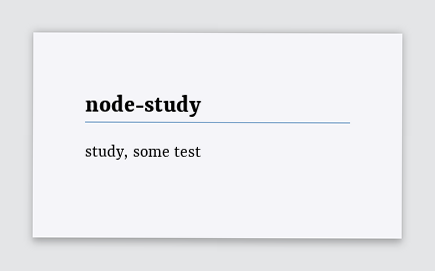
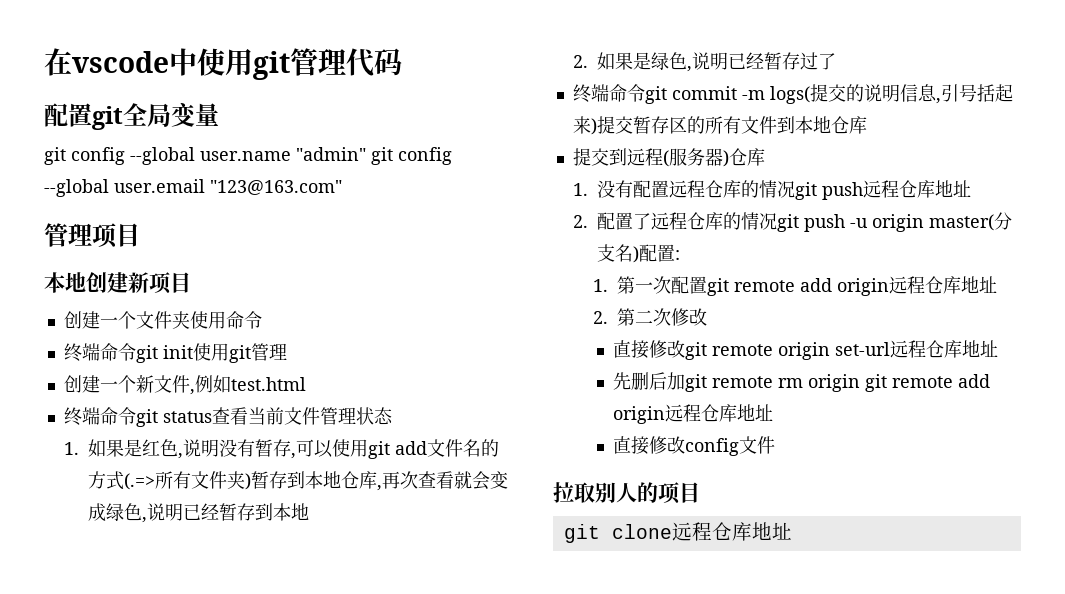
[85,94,202,117] [84,144,202,160] node-study // study, some test -> [44,48,402,80] [44,102,219,130] [44,147,452,165] [44,179,342,197] [44,223,140,248] [44,272,191,294] [63,311,262,329] [63,343,287,363] [63,375,306,395] [63,407,393,427] [64,439,500,459] [88,471,509,491] [88,503,310,523] [573,52,837,72] [572,84,1013,104] [572,116,867,135] [572,148,765,167] [573,180,972,200] [573,212,1013,232] [597,244,681,263] [593,276,998,296] [593,308,708,326] [612,340,998,360] [612,372,990,392] [612,404,773,424] [612,436,775,456] [553,482,700,504] [563,522,792,543] 在vscode中使用git管理代码 // 配置git全局变量 // git config --global user.name "admin" git config --global user.email "123@163.com" // 管理项目 // 本地创建新项目 // 创建一个文件夹使用命令 // 终端命令git init使用git管理 // 创建一个新文件,例如test.html // 终端命令git status查看当前文件管理状态 // 1.如果是红色,说明没有暂存,可以使用git add文件名的方式(.=>所有文件夹)暂存到本地仓库,再次查看就会变成绿色,说明已经暂存到本地 // 2.如果是绿色,说明已经暂存过了 // 终端命令git commit -m logs(提交的说明信息,引号括起来)提交暂存区的所有文件到本地仓库 // 提交到远程(服务器)仓库 // 1.没有配置远程仓库的情况git push远程仓库地址 // 2.配置了远程仓库的情况git push -u origin master(分支名)配置: // 1.第一次配置git remote add origin远程仓库地址 // 2.第二次修改 // 直接修改git remote origin set-url远程仓库地址 // 先删后加git remote rm origin git remote add origin远程仓库地址 // 直接修改config文件 // 拉取别人的项目 // git clone远程仓库地址

